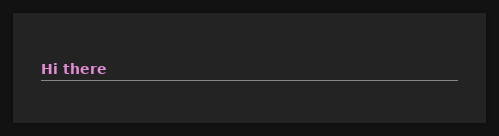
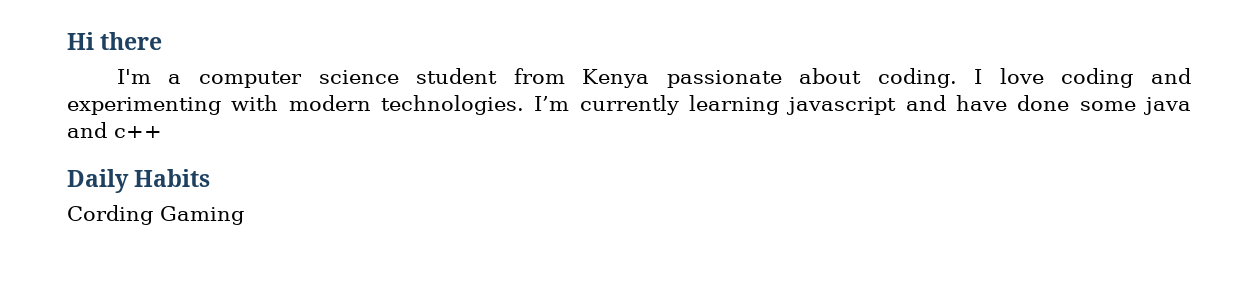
(107, 68) none -> [116,68,1192,88] [67,95,1192,115] [67,122,162,138] [67,169,211,193] [67,205,244,225] // I'm a computer science student from Kenya passionate about coding. I love coding and experimenting with modern technologies. I’m currently learning javascript and have done some java and c++ // Daily Habits // Cording Gaming

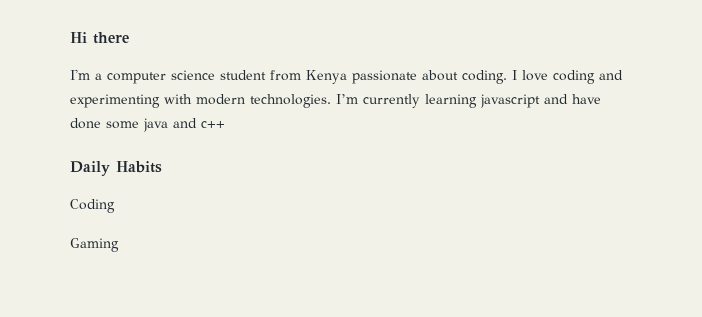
[67,205,153,225] Cording -> [70,199,115,213] Coding //

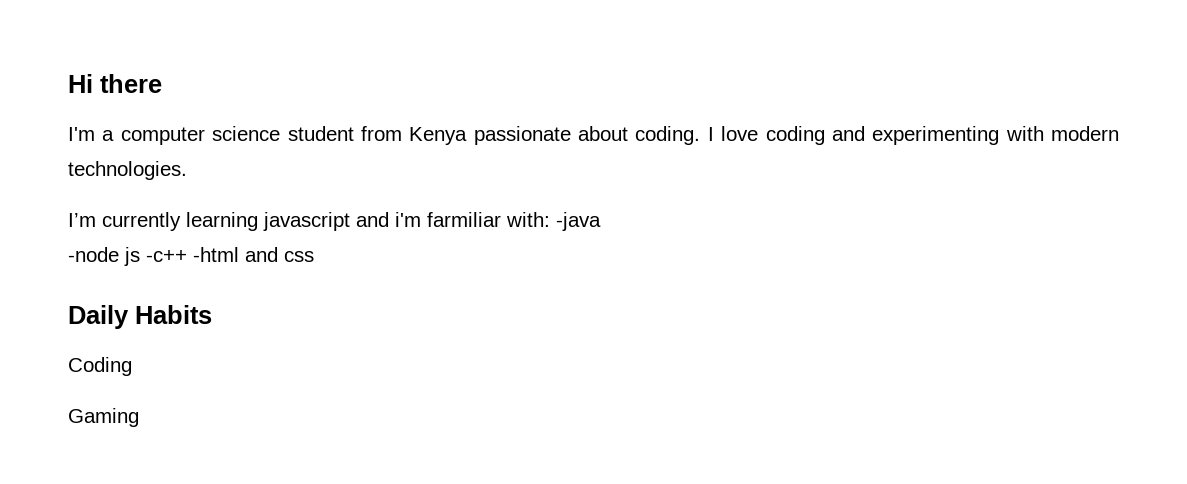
(331, 101) none -> (187, 170) //
[572,94,601,104] [70,118,225,132] have done some java and c++ -> [395,212,601,231] [68,247,314,266] i'm farmiliar with: -java // -node js -c++ -html and css

